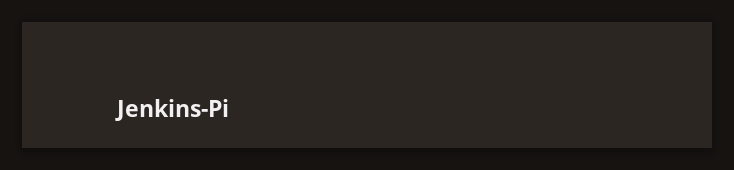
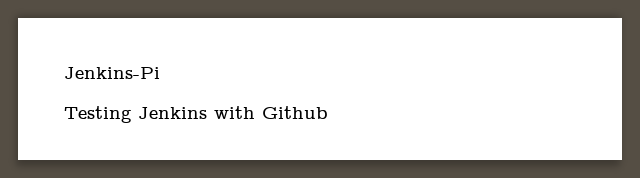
(229, 110) none -> [64,106,328,123] // Testing Jenkins with Github

